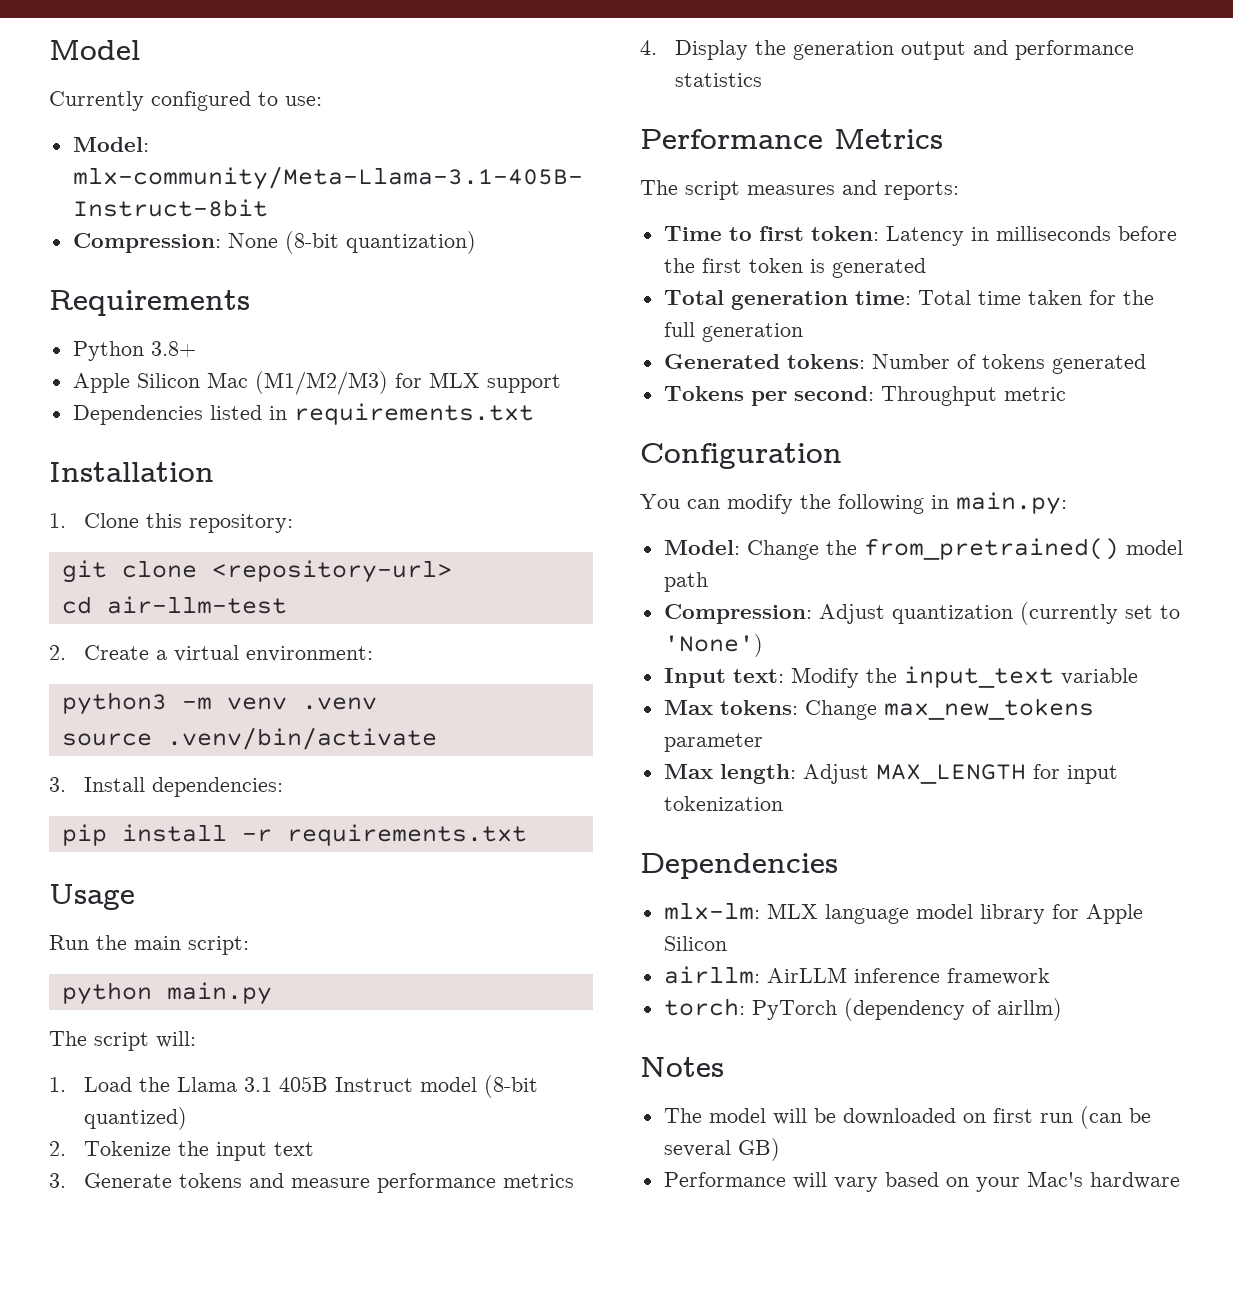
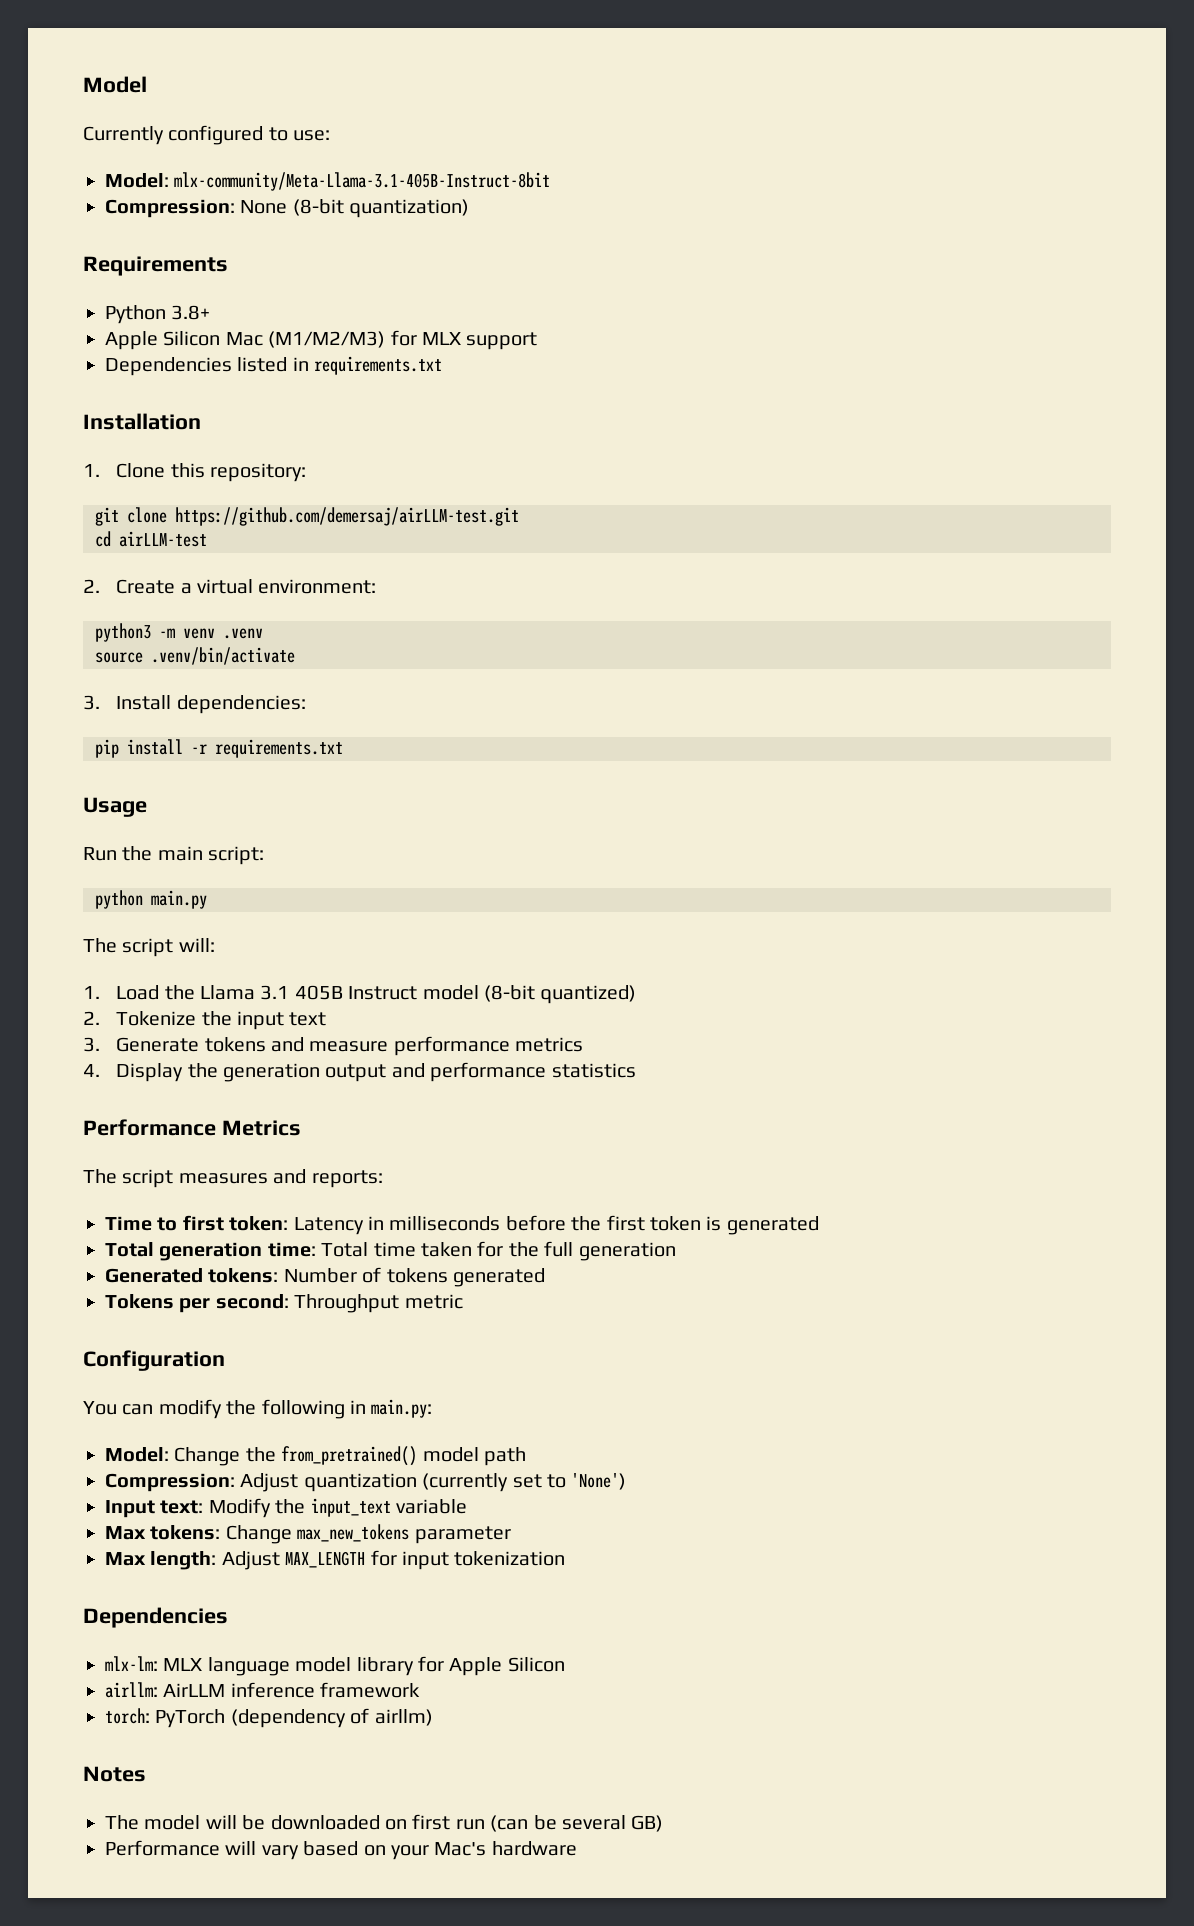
[211,560,452,583] <repository-url> -> [175,507,519,526] https://github.com/demersaj/airLLM-test.git
[106,596,287,614] air-llm-test -> [119,531,207,547] airLLM-test

